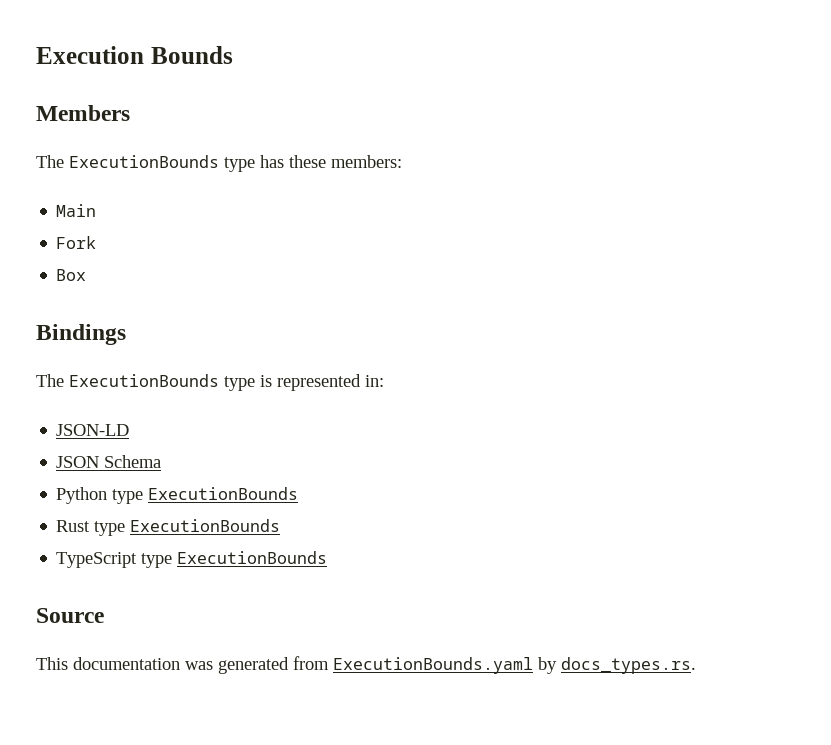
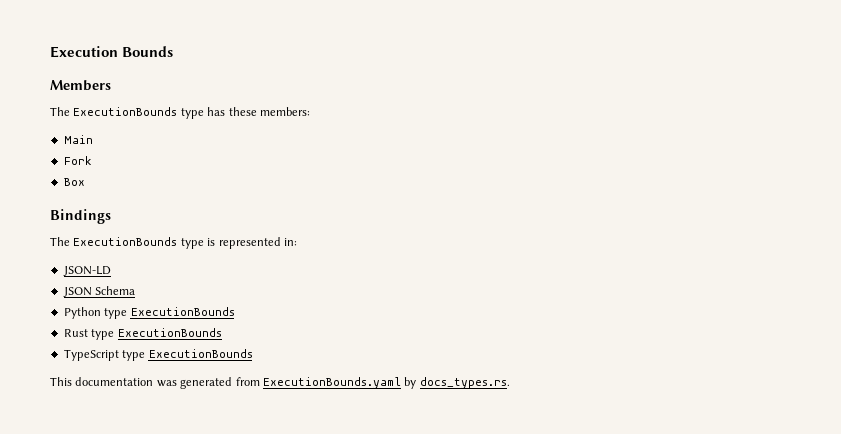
[36,608,104,623] // Source -> (253, 353) none

